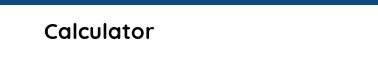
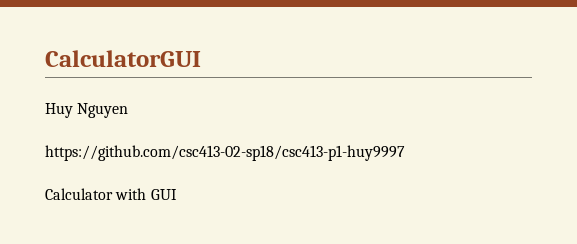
[44,23,155,39] Calculator -> [45,50,201,67] [45,103,129,118] [45,145,405,161] [45,188,177,200] CalculatorGUI // Huy Nguyen // https://github.com/csc413-02-sp18/csc413-p1-huy9997 // Calculator with GUI

